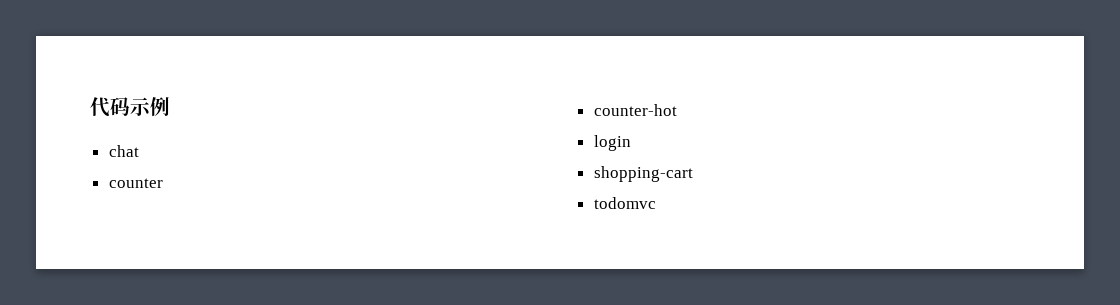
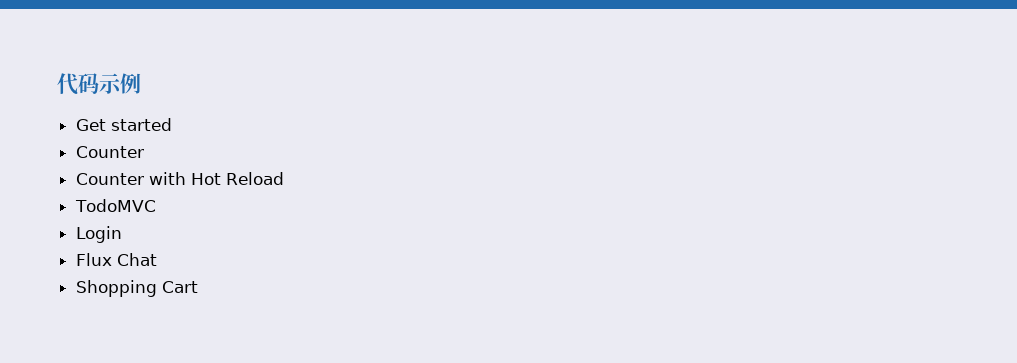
[108,145,139,157] [108,178,163,188] [593,104,677,116] [593,135,631,151] [593,166,693,182] [593,197,656,209] chat // counter // counter-hot // login // shopping-cart // todomvc -> [75,118,172,131] [75,146,144,158] [75,172,284,185] [74,199,156,212] [75,226,122,243] [75,253,157,266] [75,280,198,297] Get started // Counter // Counter with Hot Reload // TodoMVC // Login // Flux Chat // Shopping Cart

